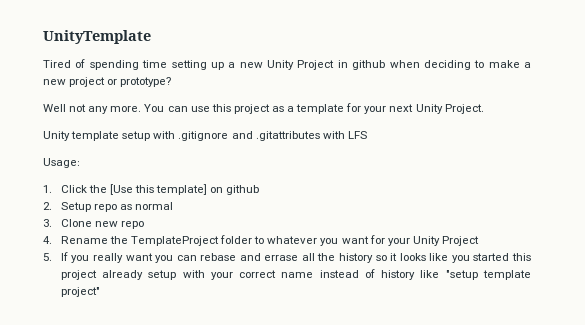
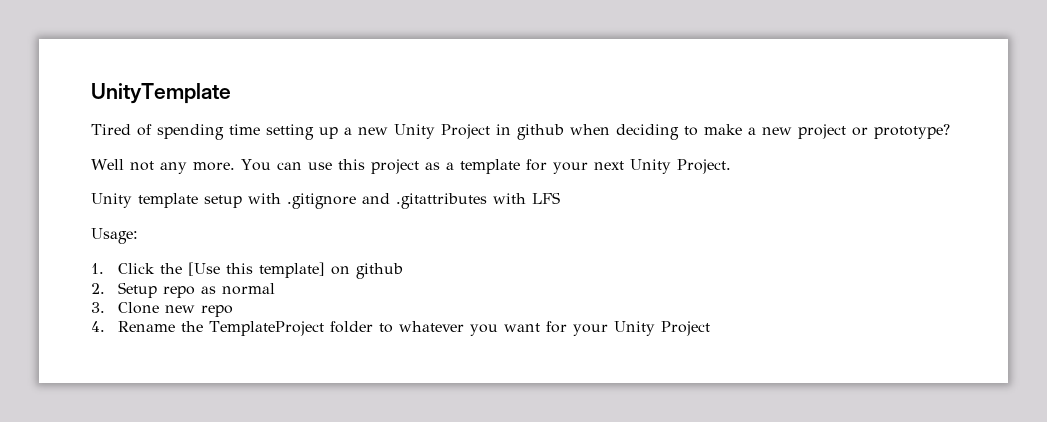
[43,252,531,263] [60,269,532,280] [60,287,100,297] // 5. If you really want you can rebase and errase all the history so it looks like you started this project already setup with your correct name instead of history like "setup template project" -> (710, 328) none

